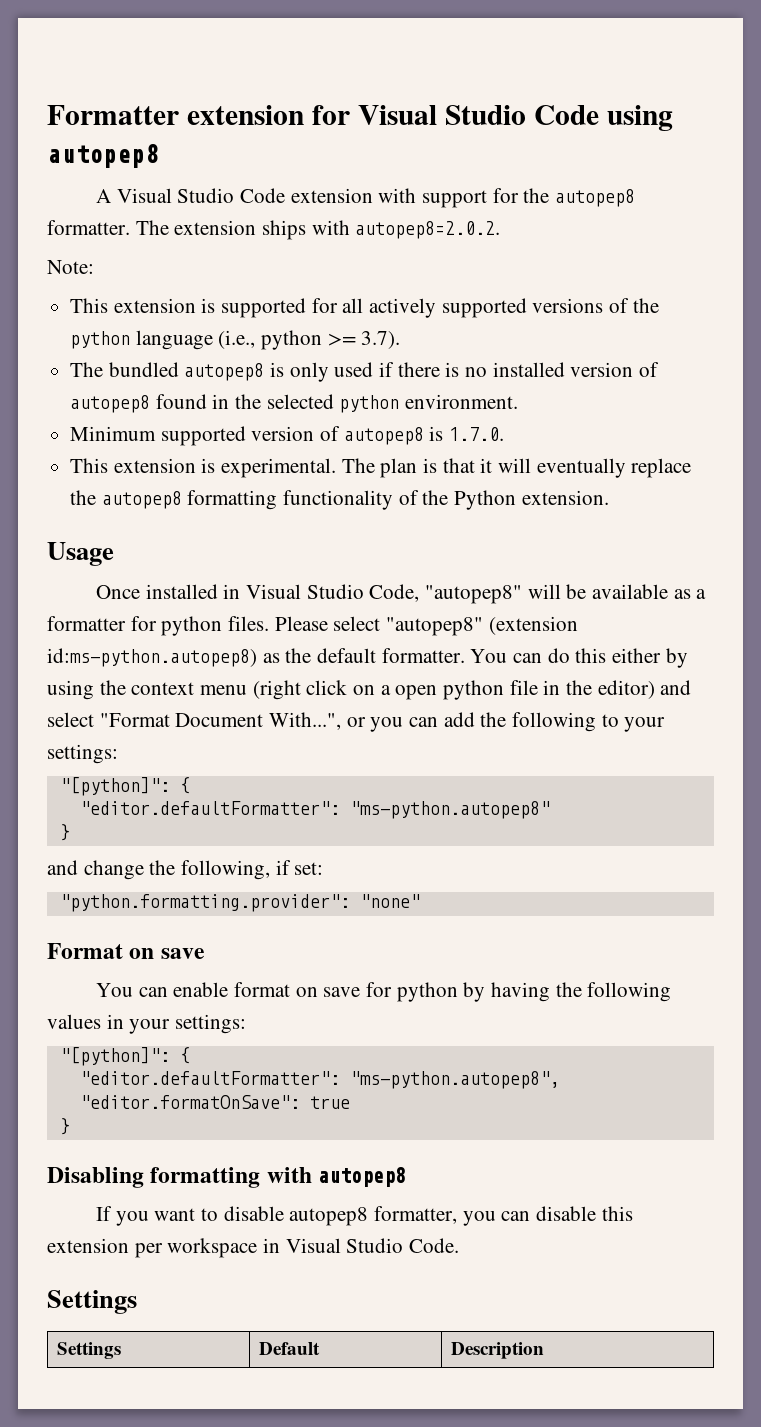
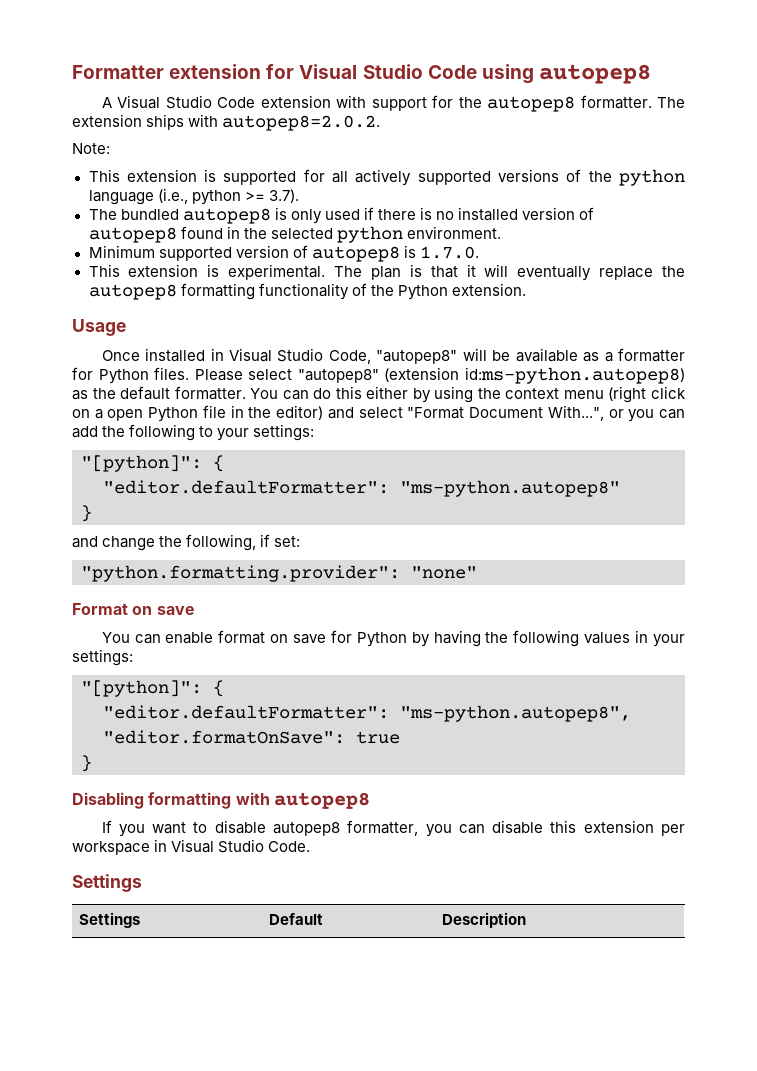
[161,616,223,636] python -> [98,369,149,384] Python
[443,680,505,700] python -> [148,407,199,422] Python
[396,982,458,1002] python -> [356,632,407,647] Python

